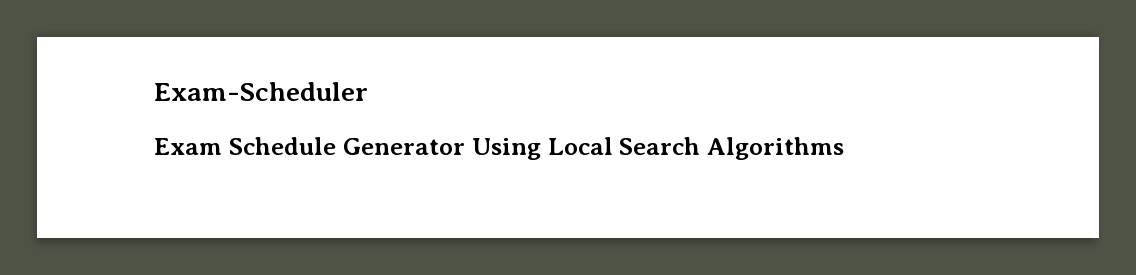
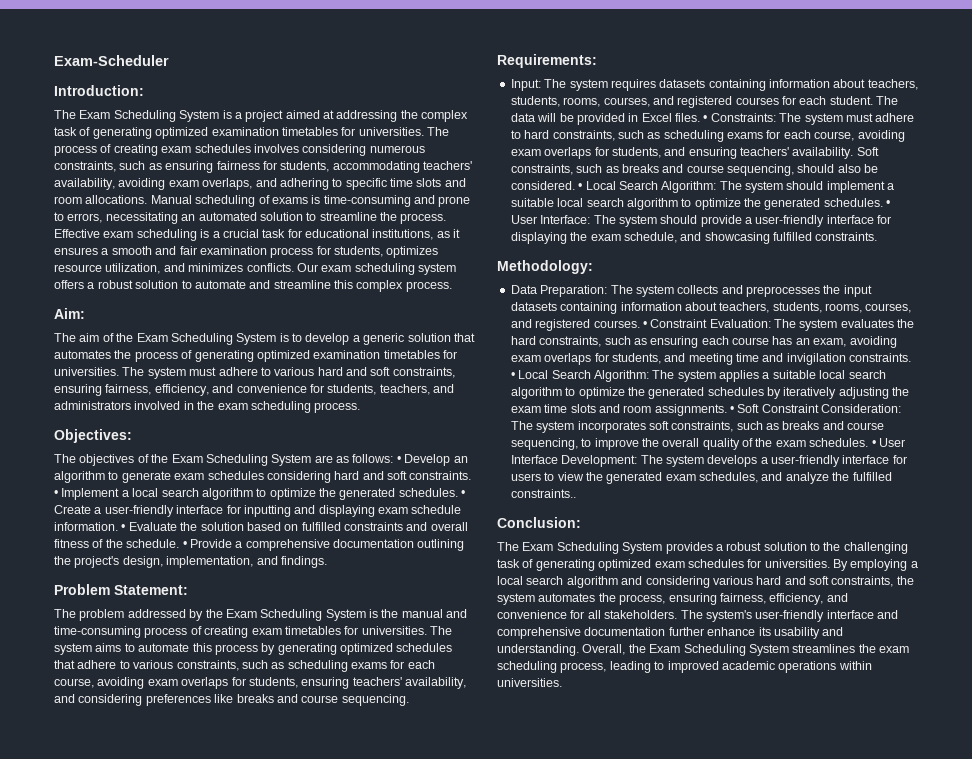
[154,137,845,160] Exam Schedule Generator Using Local Search Algorithms -> [54,85,144,96] [54,110,469,122] [54,127,449,139] [54,144,425,156] [54,161,472,173] [54,178,466,190] [54,195,471,207] [54,212,447,224] [54,229,461,241] [54,246,439,258] [54,263,456,275] [54,280,452,292] [54,308,85,319] [54,333,475,345] [54,350,457,362] [54,367,455,379] [54,384,454,396] [54,401,361,413] [54,429,132,443] [54,454,468,466] [54,471,472,483] [54,488,466,500] [54,505,462,517] [54,522,468,531] [54,539,465,551] [54,556,327,568] [54,584,188,595] [54,609,468,621] [54,626,452,638] [54,643,453,655] [54,660,435,672] [54,677,466,689] [54,694,409,706] [497,54,597,68] [510,79,918,91] [510,96,899,108] [510,113,915,125] [510,130,905,142] [510,147,879,159] [510,164,879,176] [510,181,895,193] [510,198,891,210] [510,215,892,227] [510,232,878,244] [497,260,593,274] [510,285,872,297] [510,302,912,314] [510,319,915,331] [510,336,897,348] [510,353,912,365] [510,370,886,382] [510,387,910,399] [510,404,902,416] [510,421,885,433] [510,438,905,450] [510,455,907,467] [510,472,892,484] [510,489,576,498] [497,517,581,528] [497,542,908,554] [497,559,918,571] [497,576,914,588] [497,593,848,605] [497,610,898,622] [497,627,844,639] [497,644,909,656] [497,661,872,673] [497,678,562,687] Introduction: // The Exam Scheduling System is a project aimed at addressing the complex task of generating optimized examination timetables for universities. The process of creating exam schedules involves considering numerous constraints, such as ensuring fairness for students, accommodating teachers' availability, avoiding exam overlaps, and adhering to specific time slots and room allocations. Manual scheduling of exams is time-consuming and prone to errors, necessitating an automated solution to streamline the process. Effective exam scheduling is a crucial task for educational institutions, as it ensures a smooth and fair examination process for students, optimizes resource utilization, and minimizes conflicts. Our exam scheduling system offers a robust solution to automate and streamline this complex process. // Aim: // The aim of the Exam Scheduling System is to develop a generic solution that automates the process of generating optimized examination timetables for universities. The system must adhere to various hard and soft constraints, ensuring fairness, efficiency, and convenience for students, teachers, and administrators involved in the exam scheduling process. // Objectives: // The objectives of the Exam Scheduling System are as follows: • Develop an algorithm to generate exam schedules considering hard and soft constraints. • Implement a local search algorithm to optimize the generated schedules. • Create a user-friendly interface for inputting and displaying exam schedule information. • Evaluate the solution based on fulfilled constraints and overall fitness of the schedule. • Provide a comprehensive documentation outlining the project's design, implementation, and findings. // Problem Statement: // The problem addressed by the Exam Scheduling System is the manual and time-consuming process of creating exam timetables for universities. The system aims to automate this process by generating optimized schedules that adhere to various constraints, such as scheduling exams for each course, avoiding exam overlaps for students, ensuring teachers' availability, and considering preferences like breaks and course sequencing. // Requirements: // Input: The system requires datasets containing information about teachers, students, rooms, courses, and registered courses for each student. The data will be provided in Excel files. • Constraints: The system must adhere to hard constraints, such as scheduling exams for each course, avoiding exam overlaps for students, and ensuring teachers' availability. Soft constraints, such as breaks and course sequencing, should also be considered. • Local Search Algorithm: The system should implement a suitable local search algorithm to optimize the generated schedules. • User Interface: The system should provide a user-friendly interface for displaying the exam schedule, and showcasing fulfilled constraints. // Methodology: // Data Preparation: The system collects and preprocesses the input datasets containing information about teachers, students, rooms, courses, and registered courses. • Constraint Evaluation: The system evaluates the hard constraints, such as ensuring each course has an exam, avoiding exam overlaps for students, and meeting time and invigilation constraints. • Local Search Algorithm: The system applies a suitable local search algorithm to optimize the generated schedules by iteratively adjusting the exam time slots and room assignments. • Soft Constraint Consideration: The system incorporates soft constraints, such as breaks and course sequencing, to improve the overall quality of the exam schedules. • User Interface Development: The system develops a user-friendly interface for users to view the generated exam schedules, and analyze the fulfilled constraints.. // Conclusion: // The Exam Scheduling System provides a robust solution to the challenging task of generating optimized exam schedules for universities. By employing a local search algorithm and considering various hard and soft constraints, the system automates the process, ensuring fairness, efficiency, and convenience for all stakeholders. The system's user-friendly interface and comprehensive documentation further enhance its usability and understanding. Overall, the Exam Scheduling System streamlines the exam scheduling process, leading to improved academic operations within universities.

